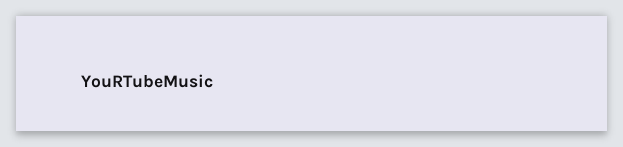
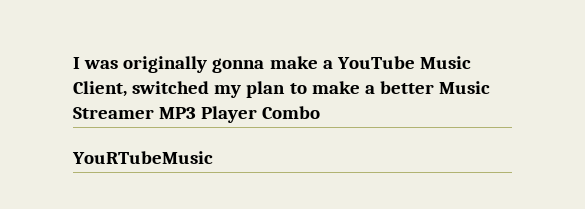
(81, 81) none -> [73,56,471,73] [73,81,491,98] [73,106,321,123] I was originally gonna make a YouTube Music Client, switched my plan to make a better Music Streamer MP3 Player Combo //

